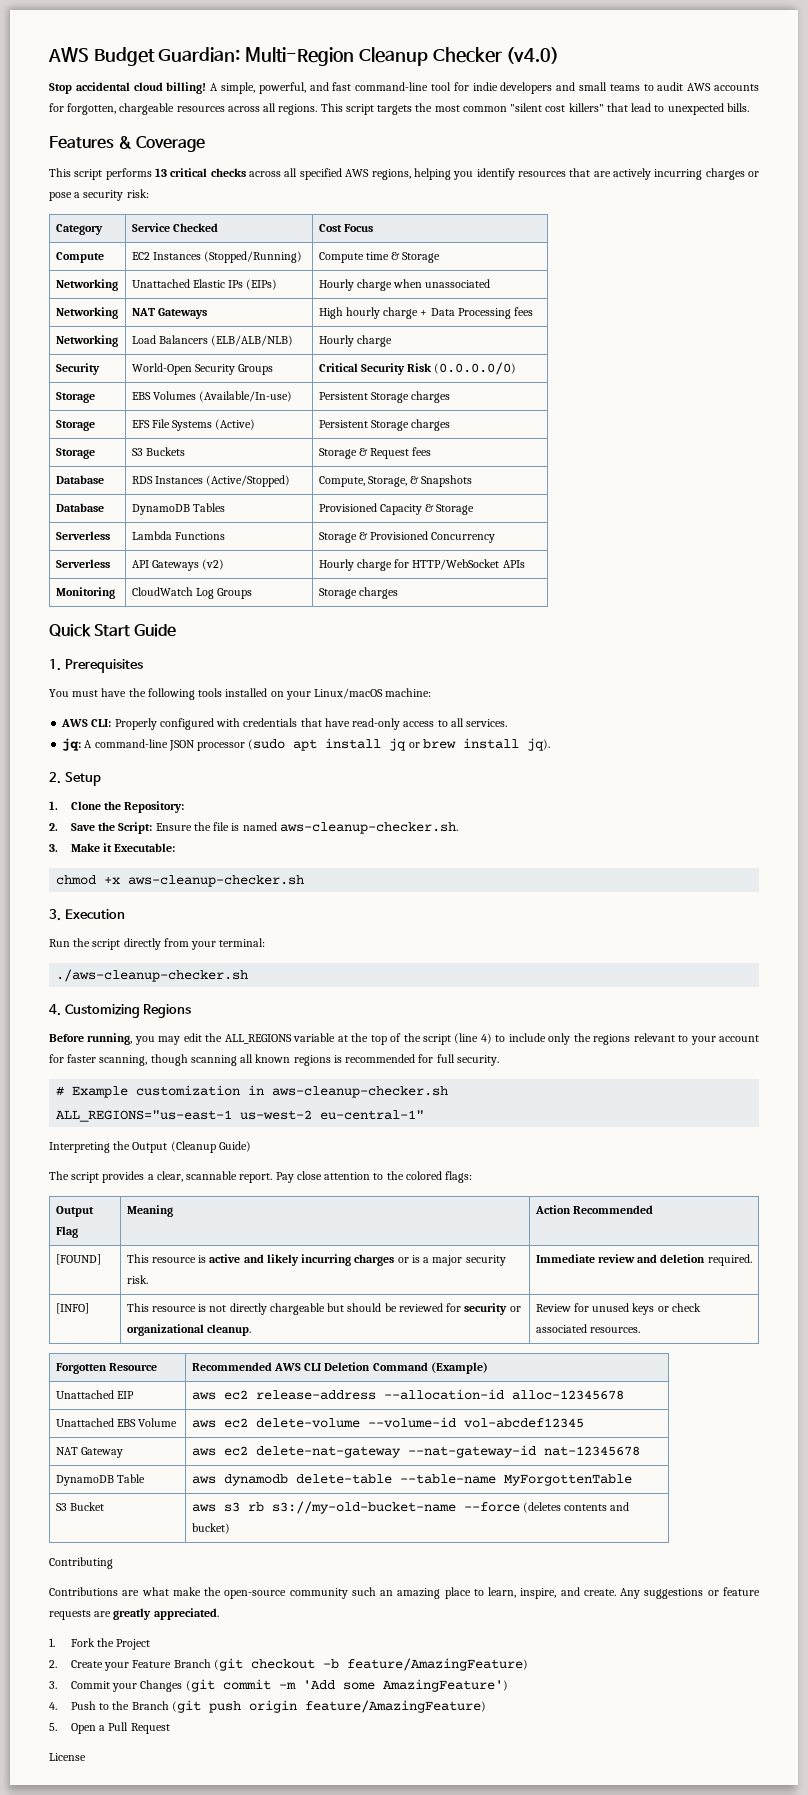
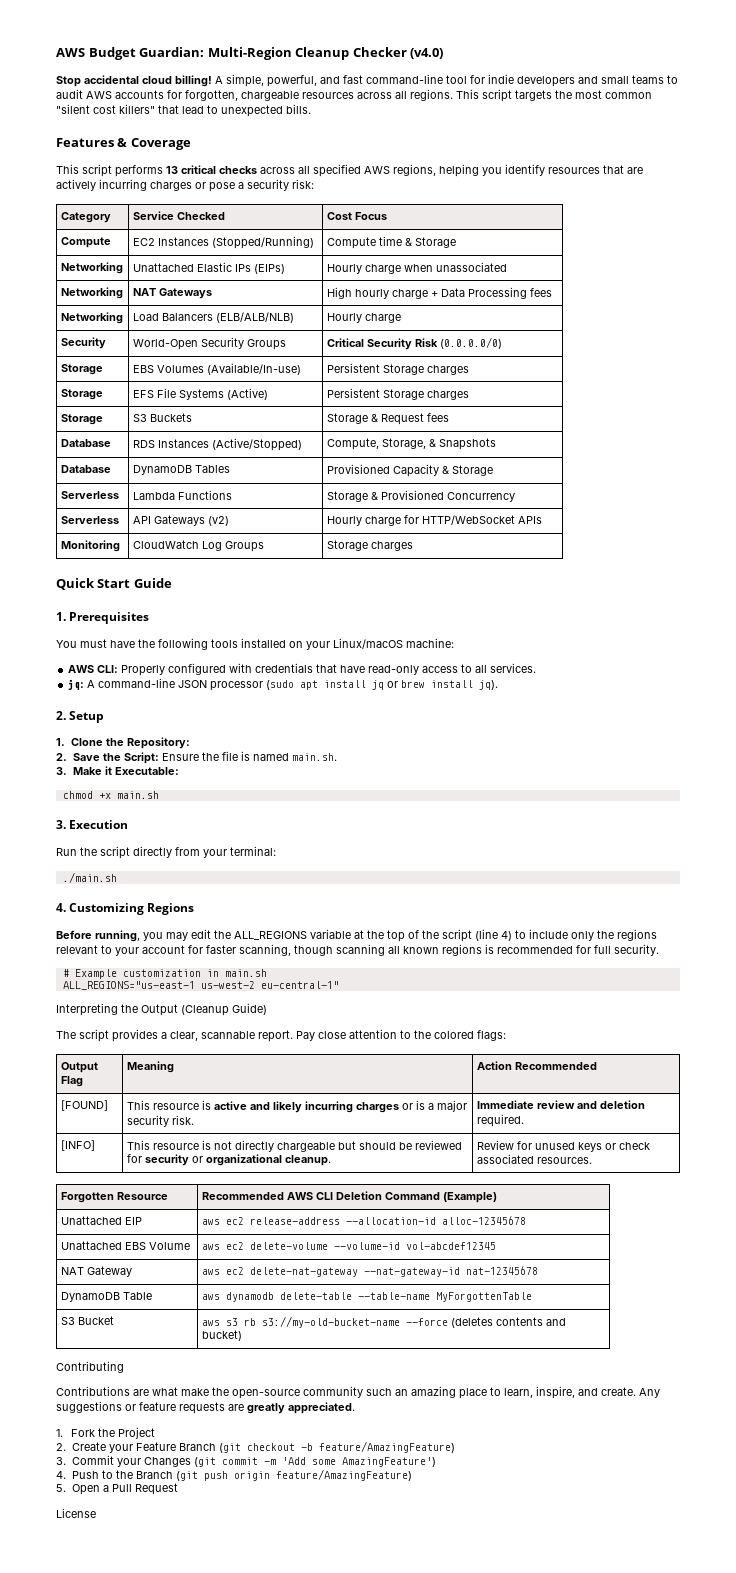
[279,822,458,834] aws-cleanup-checker.sh. -> [291,753,337,761] main.sh.
[128,875,305,887] aws-cleanup-checker.sh -> [116,791,159,799] main.sh
[56,969,249,982] ./aws-cleanup-checker.sh -> [62,872,117,883] ./main.sh
[272,1086,449,1098] aws-cleanup-checker.sh -> [224,969,267,977] main.sh

